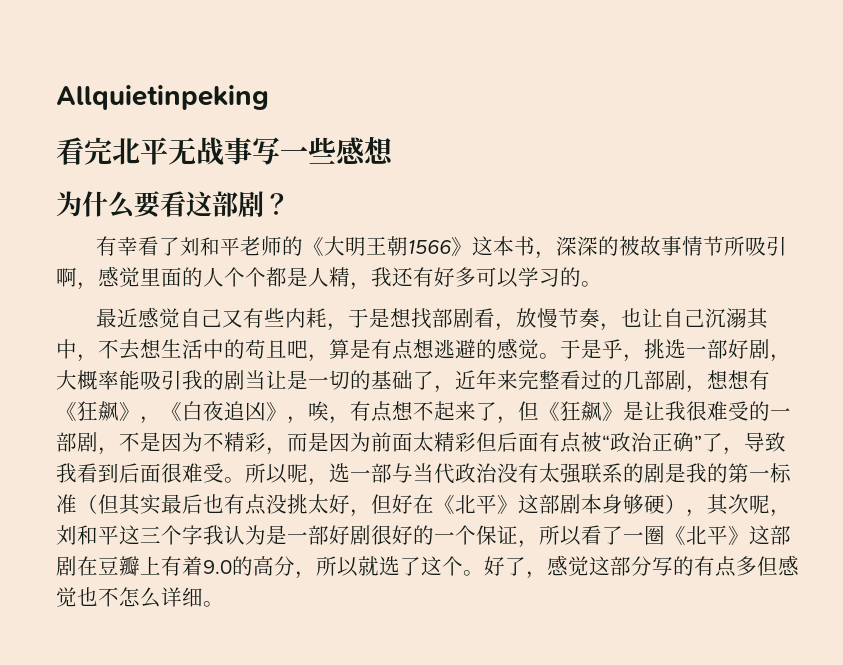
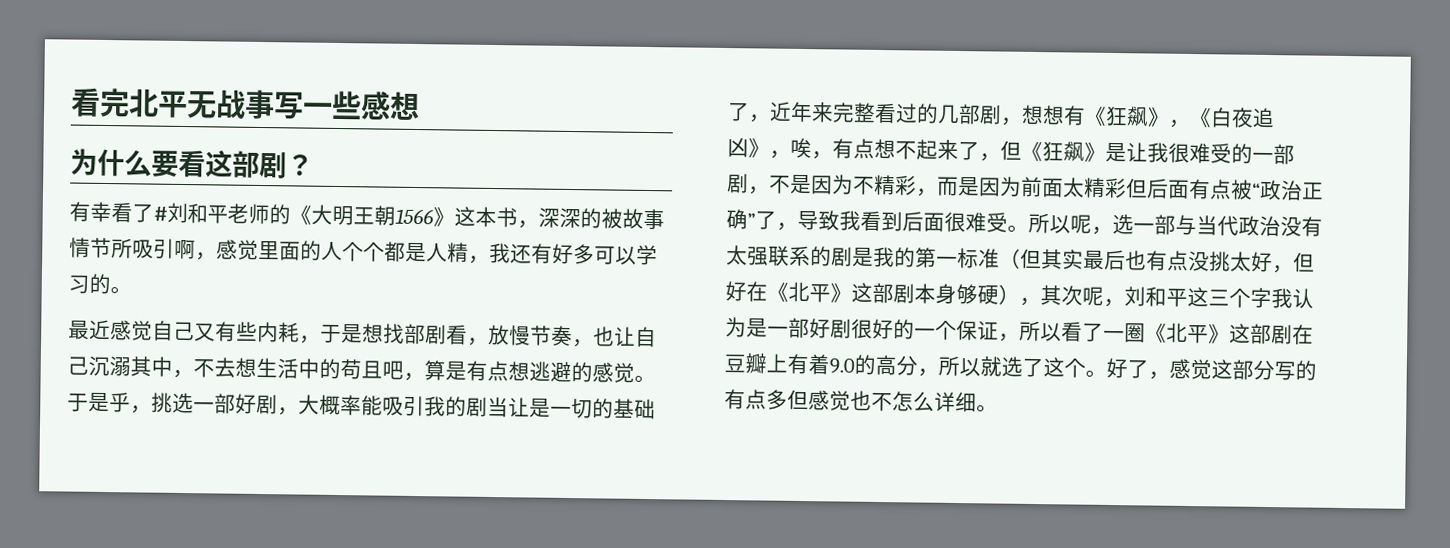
[56,85,269,110] Allquietinpeking // -> (70, 102) none
(180, 246) none -> [153,206,168,221] #

